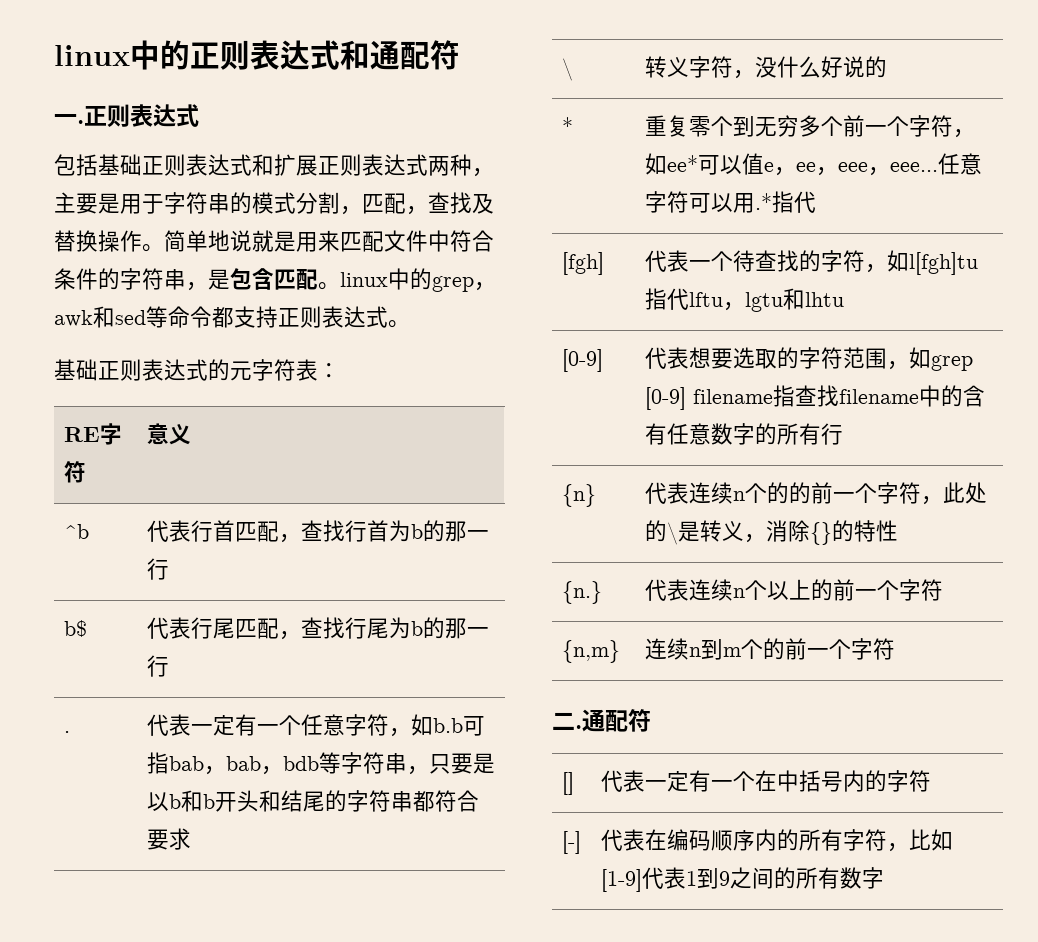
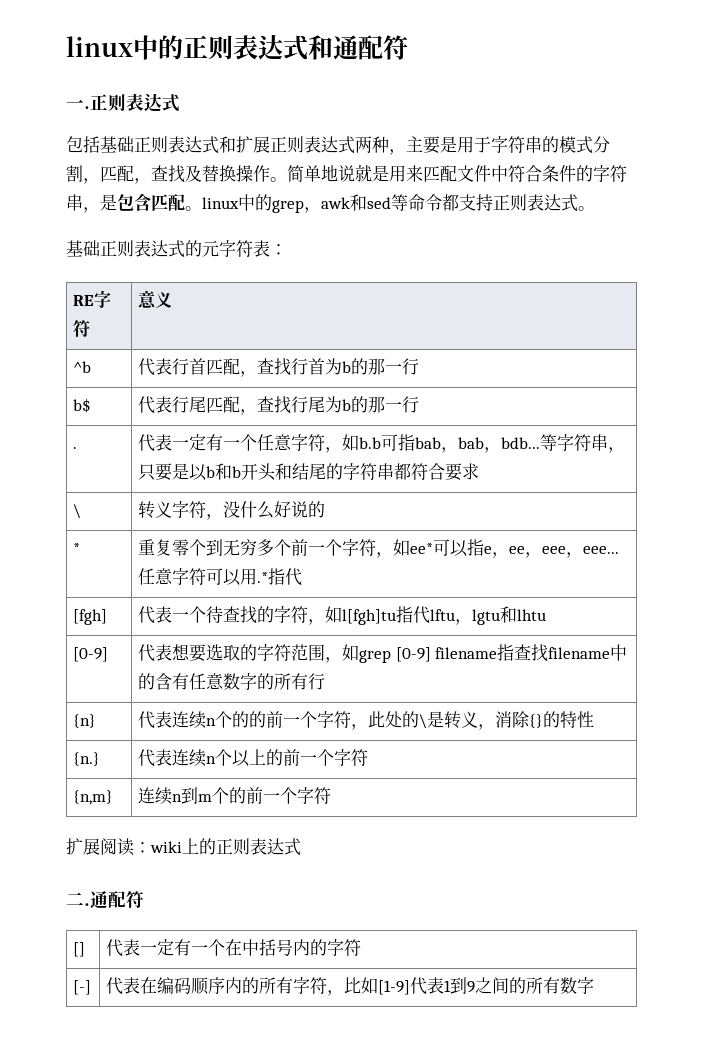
[282,756,319,771] bdb -> [501,437,541,449] bdb...
[741,153,764,175] 值 -> [467,539,485,556] 指
(895, 649) none -> [66,838,301,856] // 扩展阅读：wiki上的正则表达式

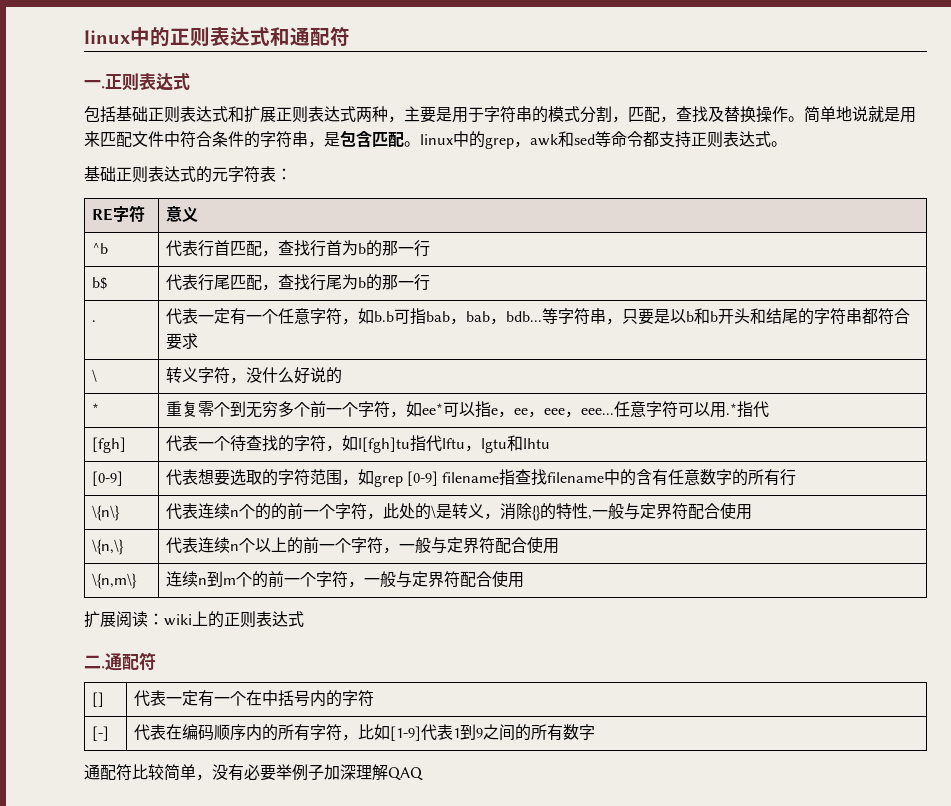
[73,714,97,728] {n} -> [91,505,120,521] \{n\}
[73,752,101,766] // {n.} -> [587,503,752,520] [91,539,124,555] ,一般与定界符配合使用 // \{n,\}
[73,790,114,805] // {n,m} -> [382,537,559,554] [91,573,137,589] ，一般与定界符配合使用 // \{n,m\}
(332, 795) none -> [347,571,524,588] ，一般与定界符配合使用
(595, 985) none -> [84,764,423,781] // 通配符比较简单，没有必要举例子加深理解QAQ

